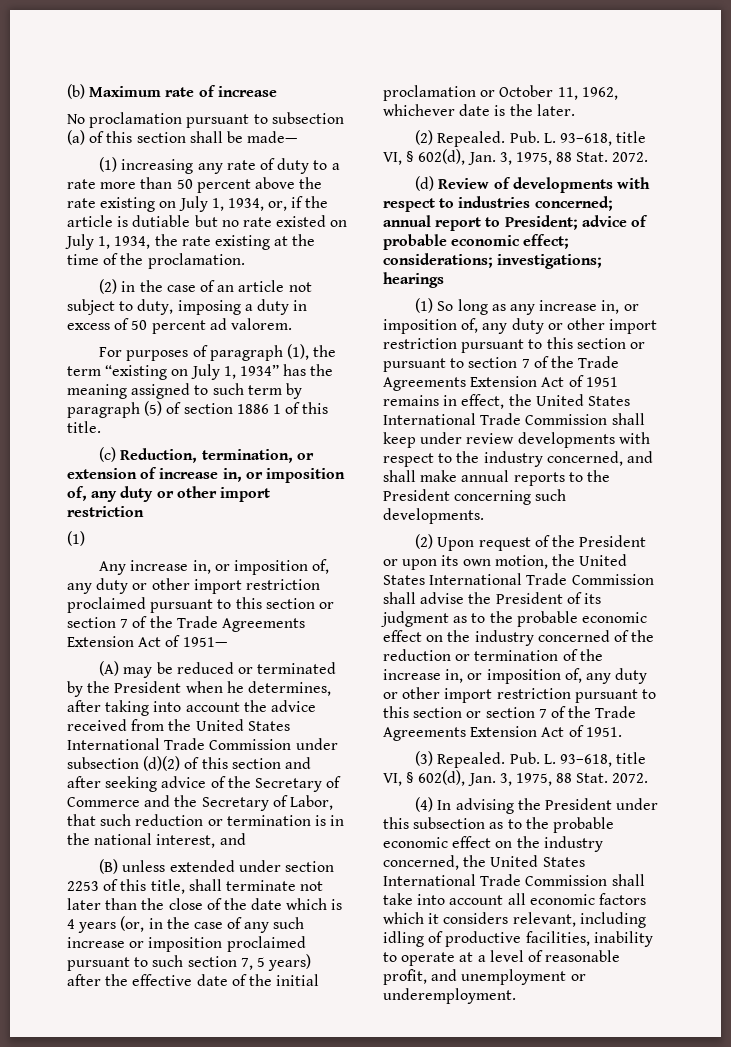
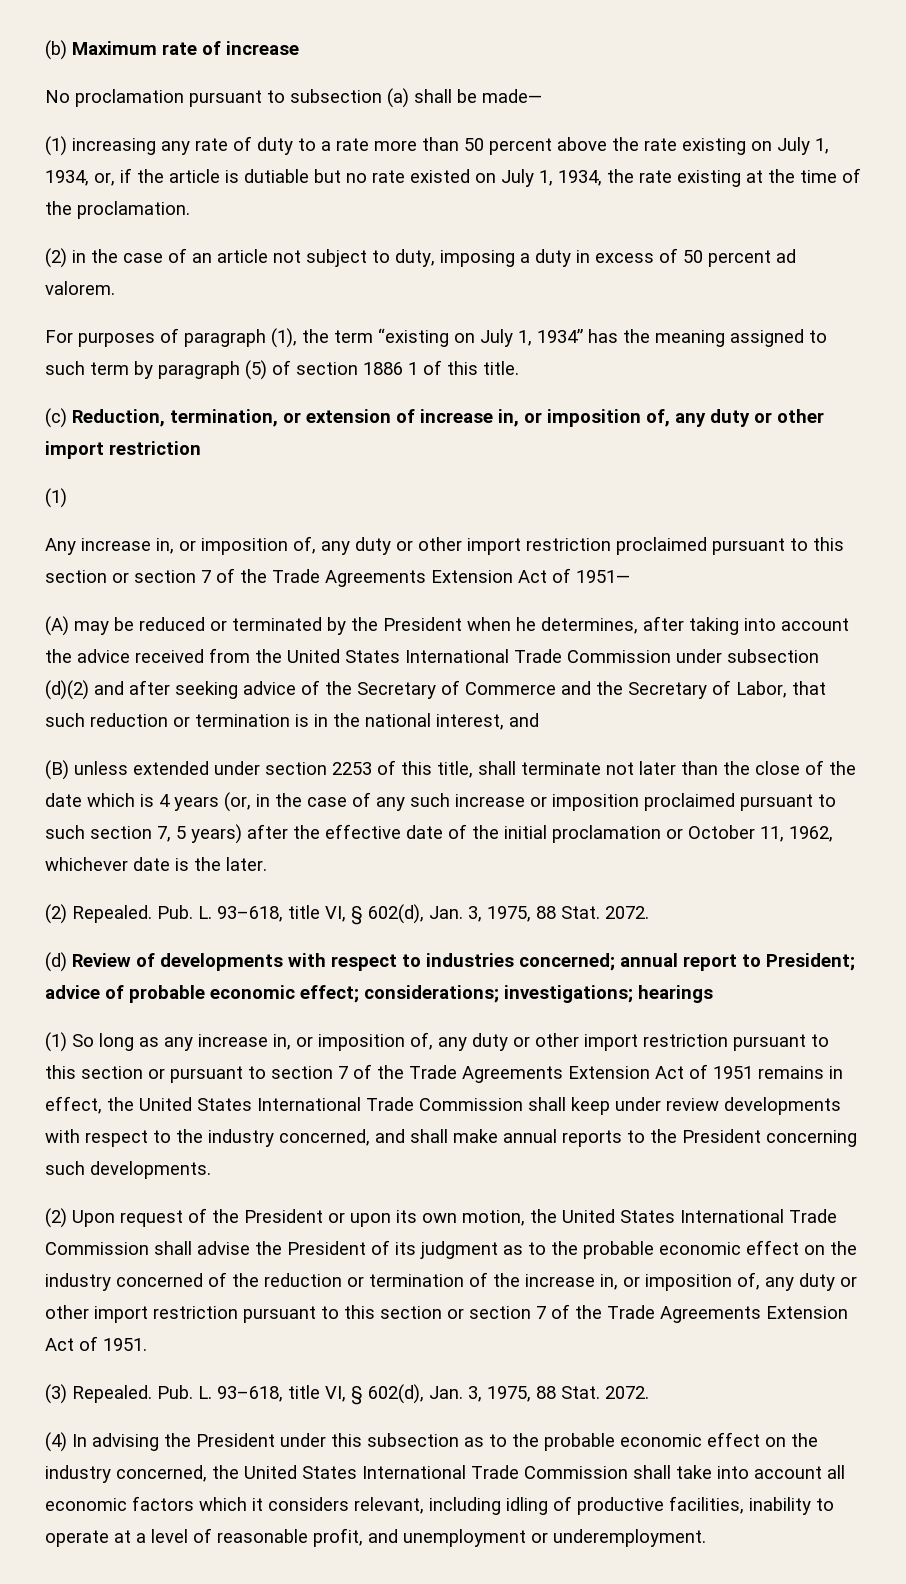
[89,131,186,143] of this section -> (409, 98) none
[184,757,281,769] of this section -> (89, 690) none

